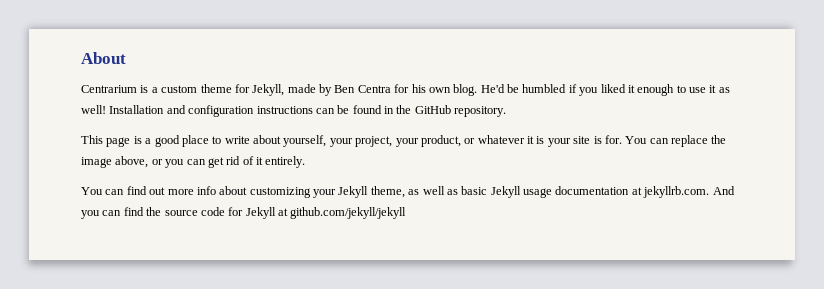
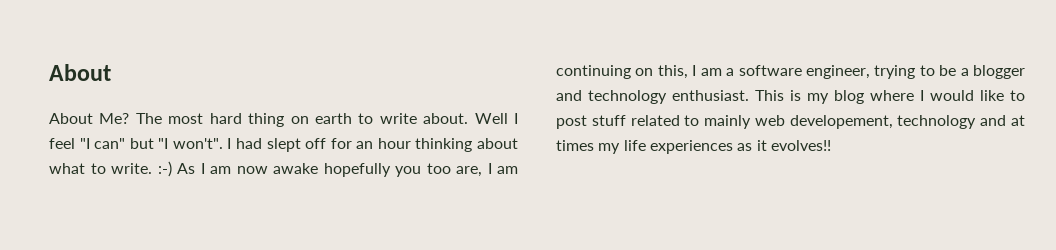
[81,84,730,96] [81,105,507,117] [81,135,727,147] [81,156,306,168] [81,186,735,198] [81,207,407,219] Centrarium is a custom theme for Jekyll, made by Ben Centra for his own blog. He'd be humbled if you liked it enough to use it as well! Installation and configuration instructions can be found in the GitHub repository. // This page is a good place to write about yourself, your project, your product, or whatever it is your site is for. You can replace the image above, or you can get rid of it entirely. // You can find out more info about customizing your Jekyll theme, as well as basic Jekyll usage documentation at jekyllrb.com. And you can find the source code for Jekyll at github.com/jekyll/jekyll -> [49,113,518,127] [49,138,518,152] [49,161,518,177] [556,65,1025,79] [556,90,1025,104] [556,115,1025,129] [556,140,831,154] About Me? The most hard thing on earth to write about. Well I feel "I can" but "I won't". I had slept off for an hour thinking about what to write. :-) As I am now awake hopefully you too are, I am continuing on this, I am a software engineer, trying to be a blogger and technology enthusiast. This is my blog where I would like to post stuff related to mainly web developement, technology and at times my life experiences as it evolves!!

